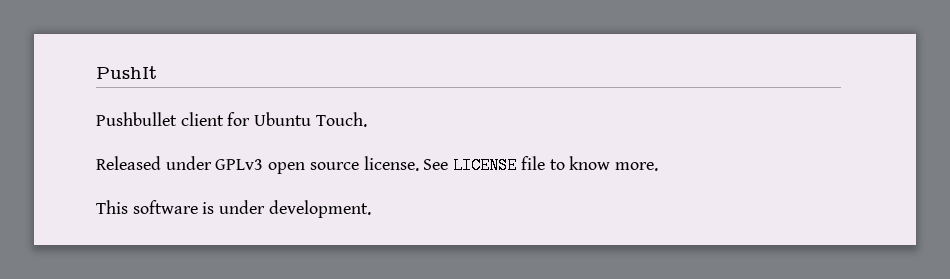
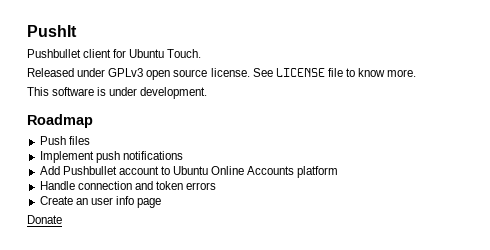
(371, 209) none -> [27,114,93,128] [39,136,90,145] [39,151,183,163] [39,166,339,178] [39,181,217,190] [39,196,162,208] [27,215,62,224] // Roadmap // Push files // Implement push notifications // Add Pushbullet account to Ubuntu Online Accounts platform // Handle connection and token errors // Create an user info page // Donate

